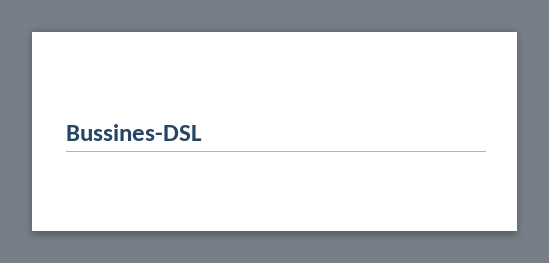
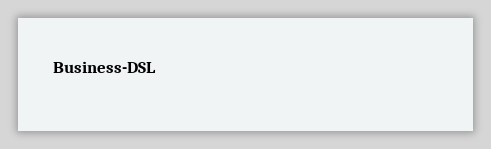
[66,124,202,141] Bussines-DSL -> [53,61,156,73] Business-DSL

